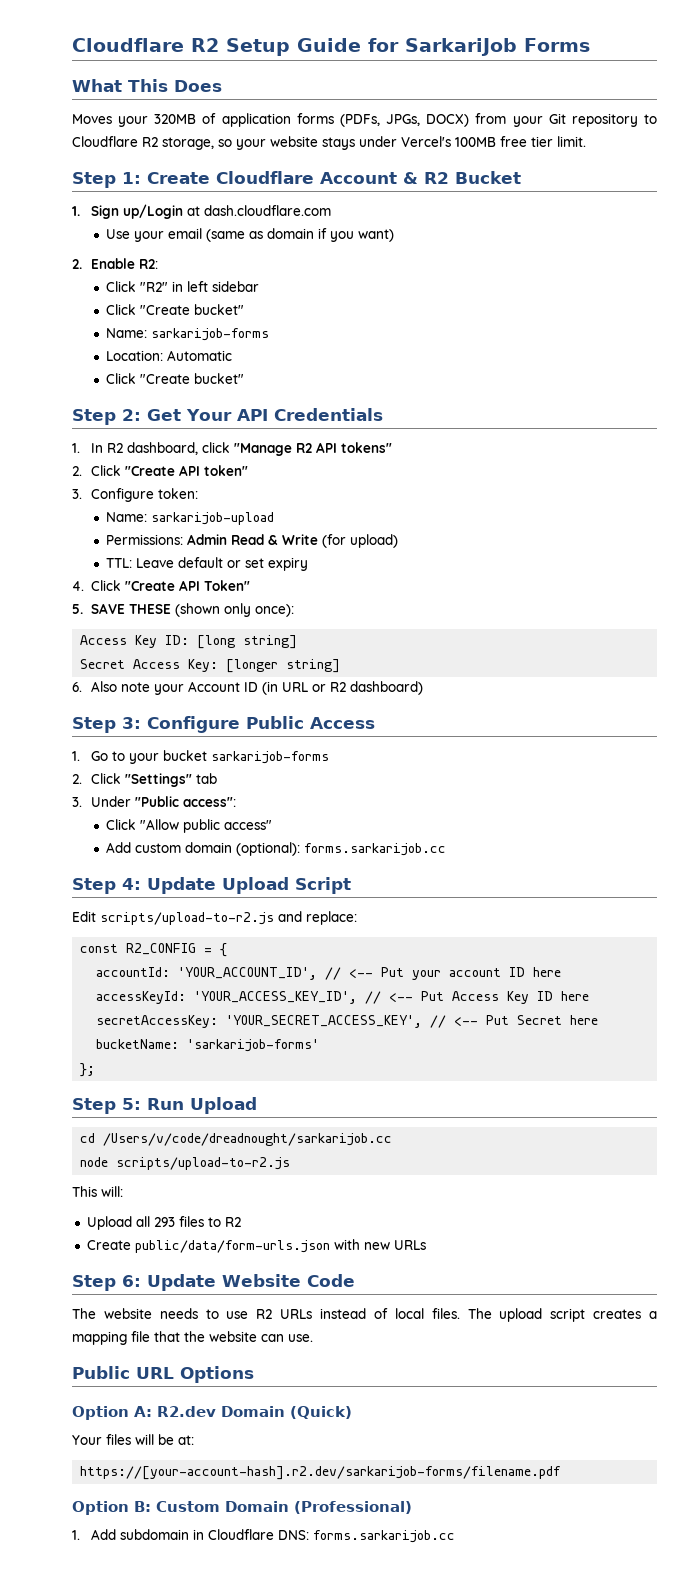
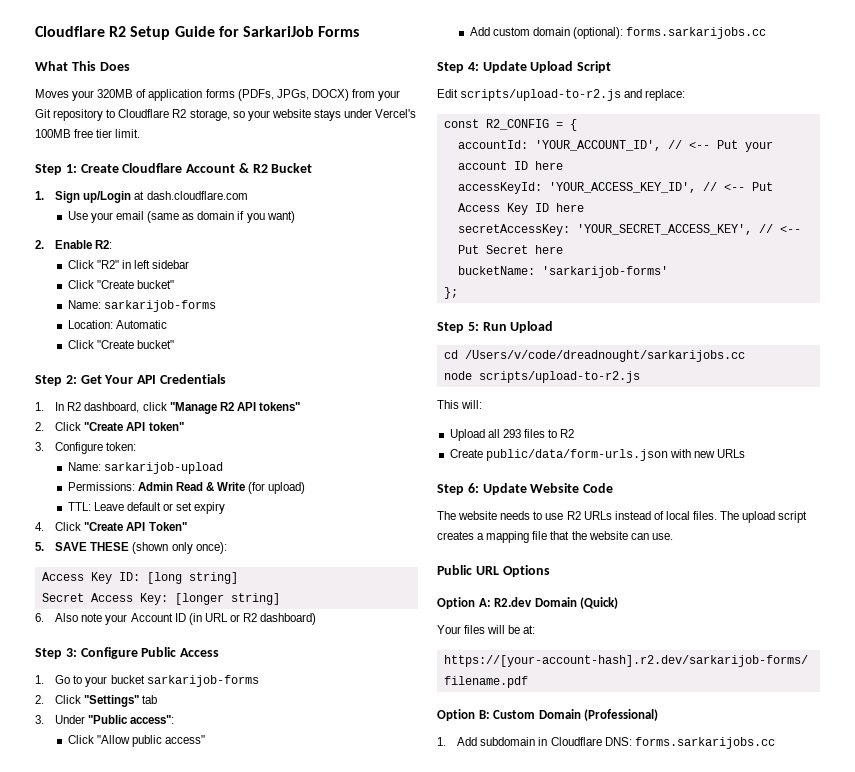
[304,843,447,856] forms.sarkarijob.cc -> [626,27,767,39] forms.sarkarijobs.cc
[103,1133,393,1146] /Users/v/code/dreadnought/sarkarijob.cc -> [464,350,745,362] /Users/v/code/dreadnought/sarkarijobs.cc
[313,1530,456,1543] forms.sarkarijob.cc -> [634,737,775,749] forms.sarkarijobs.cc

